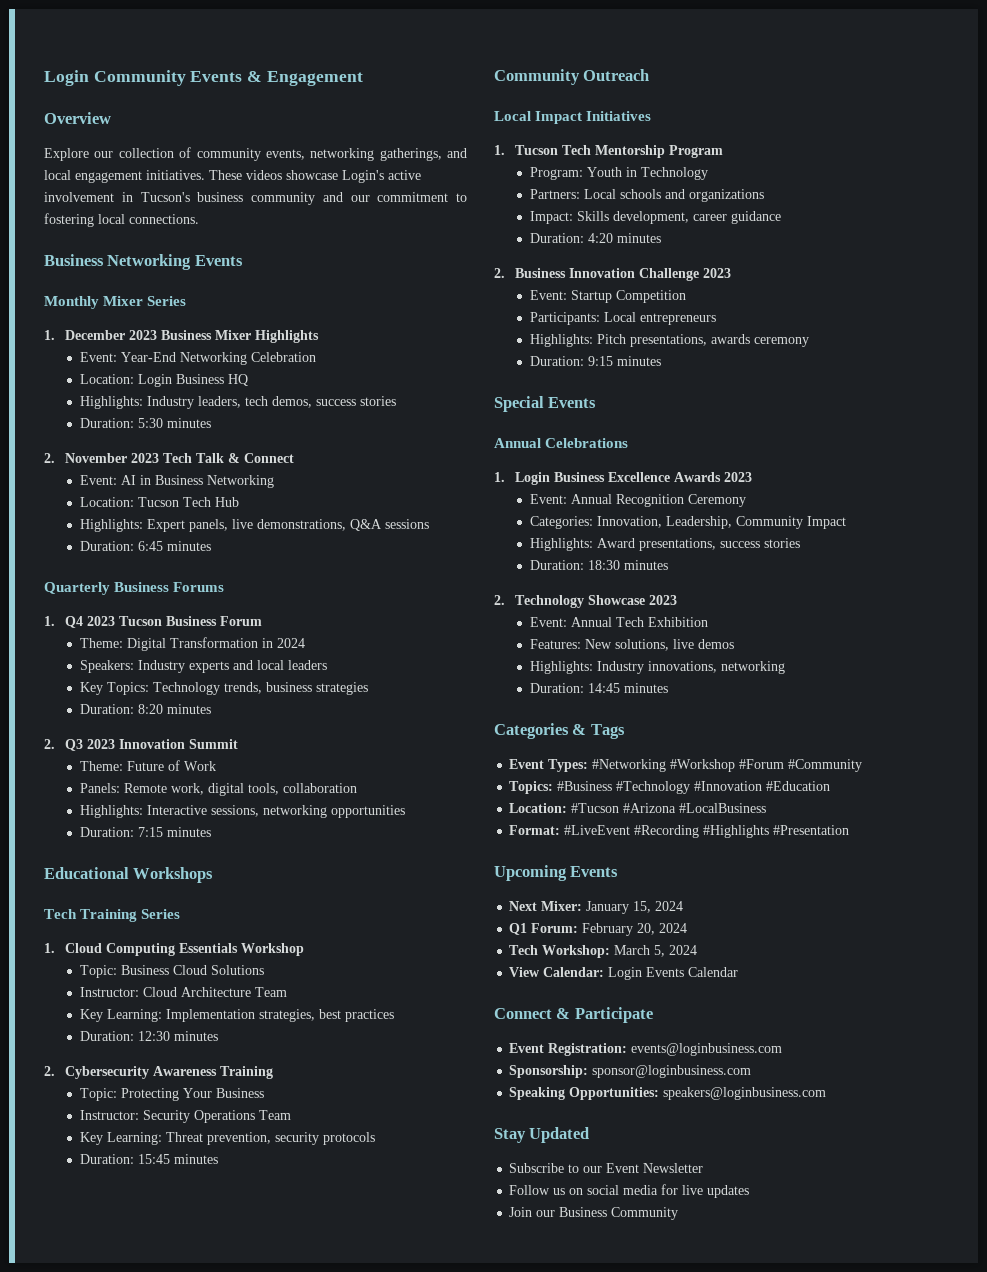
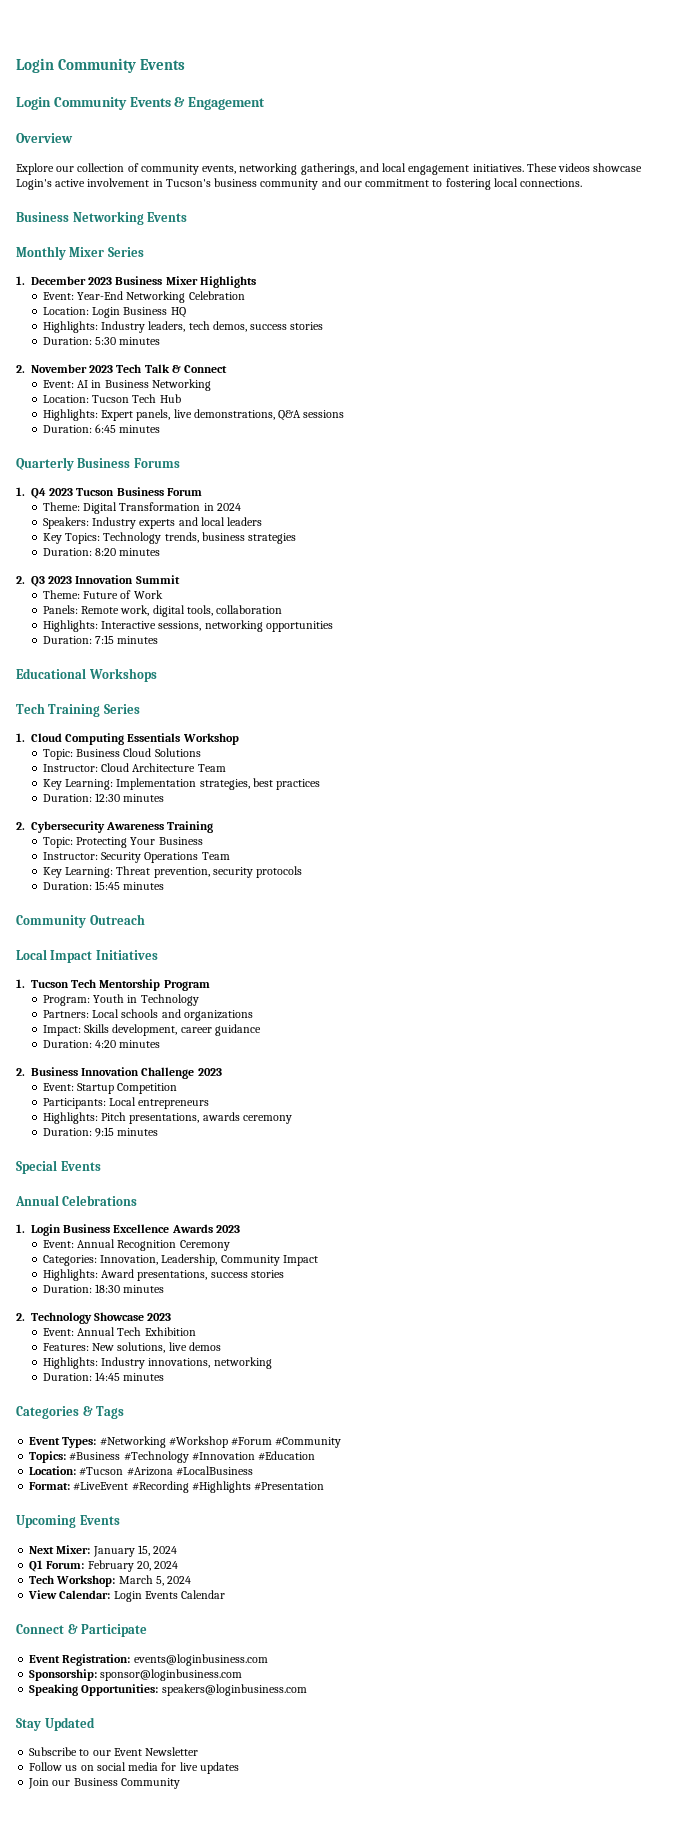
[44,70,243,86] Login Community Events -> [16,58,185,73] [16,97,171,110] Login Community Events // Login Community Events

